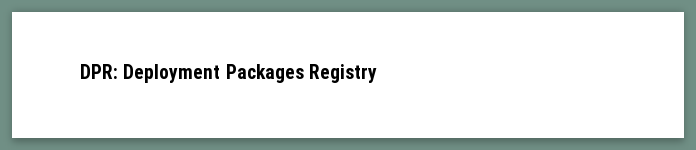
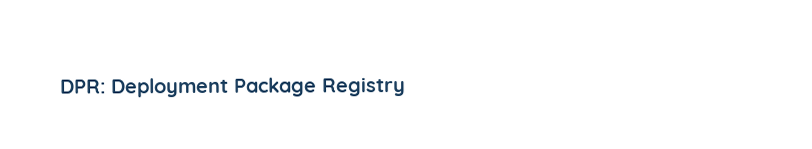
[225,64,304,83] Packages -> [234,77,317,97] Package

